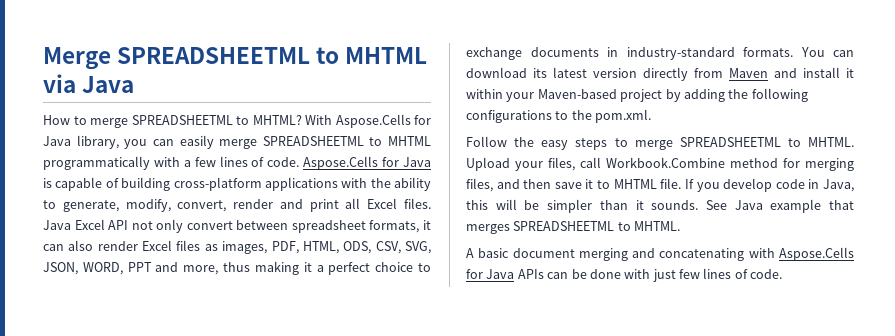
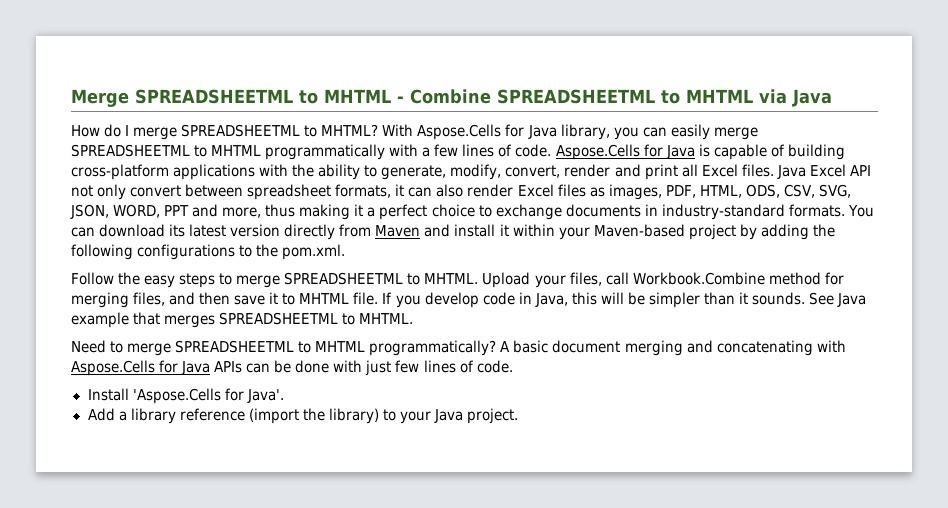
(428, 55) none -> [397,89,753,104] - Combine SPREADSHEETML to MHTML
[73,116,87,125] to -> [104,124,130,137] do I
(681, 226) none -> [71,340,497,356] Need to merge SPREADSHEETML to MHTML programmatically?
(783, 274) none -> [87,388,284,404] [87,408,518,424] // Install 'Aspose.Cells for Java'. // Add a library reference (import the library) to your Java project.

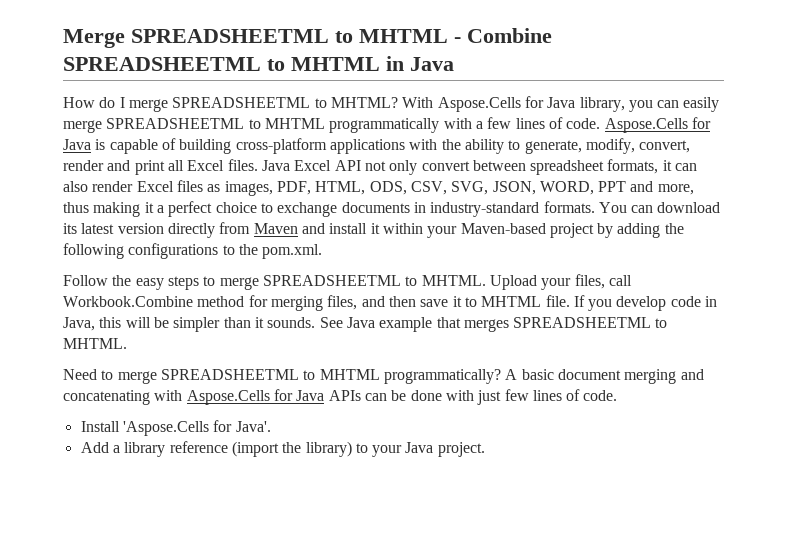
[759,89,787,104] via -> [386,56,404,71] in

